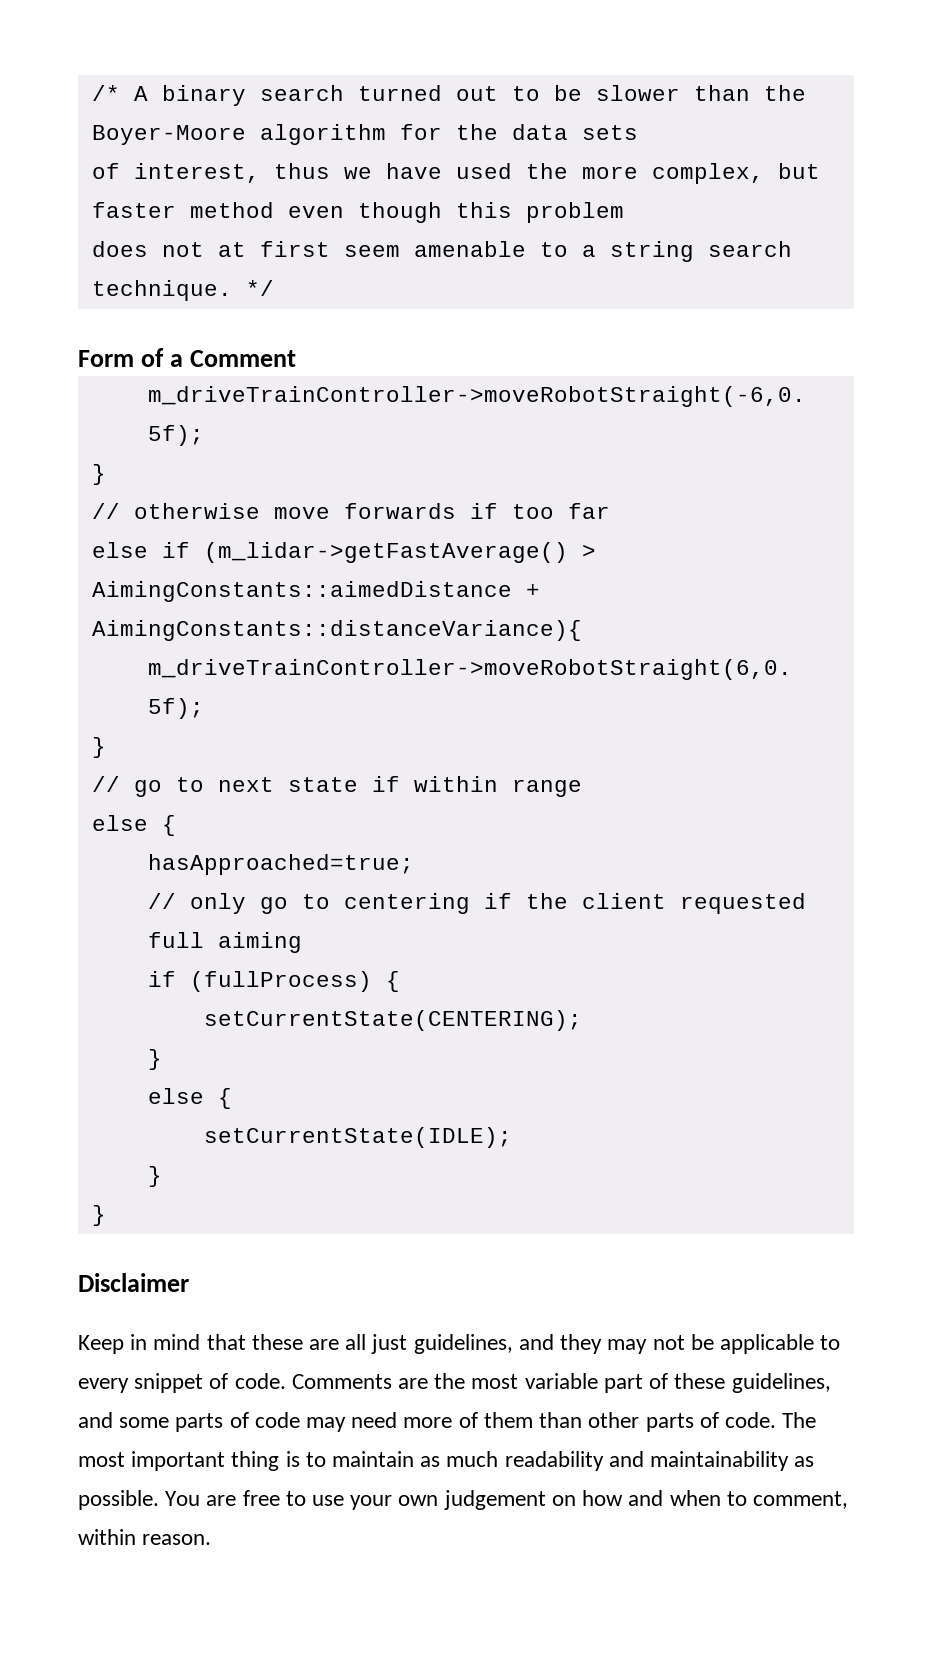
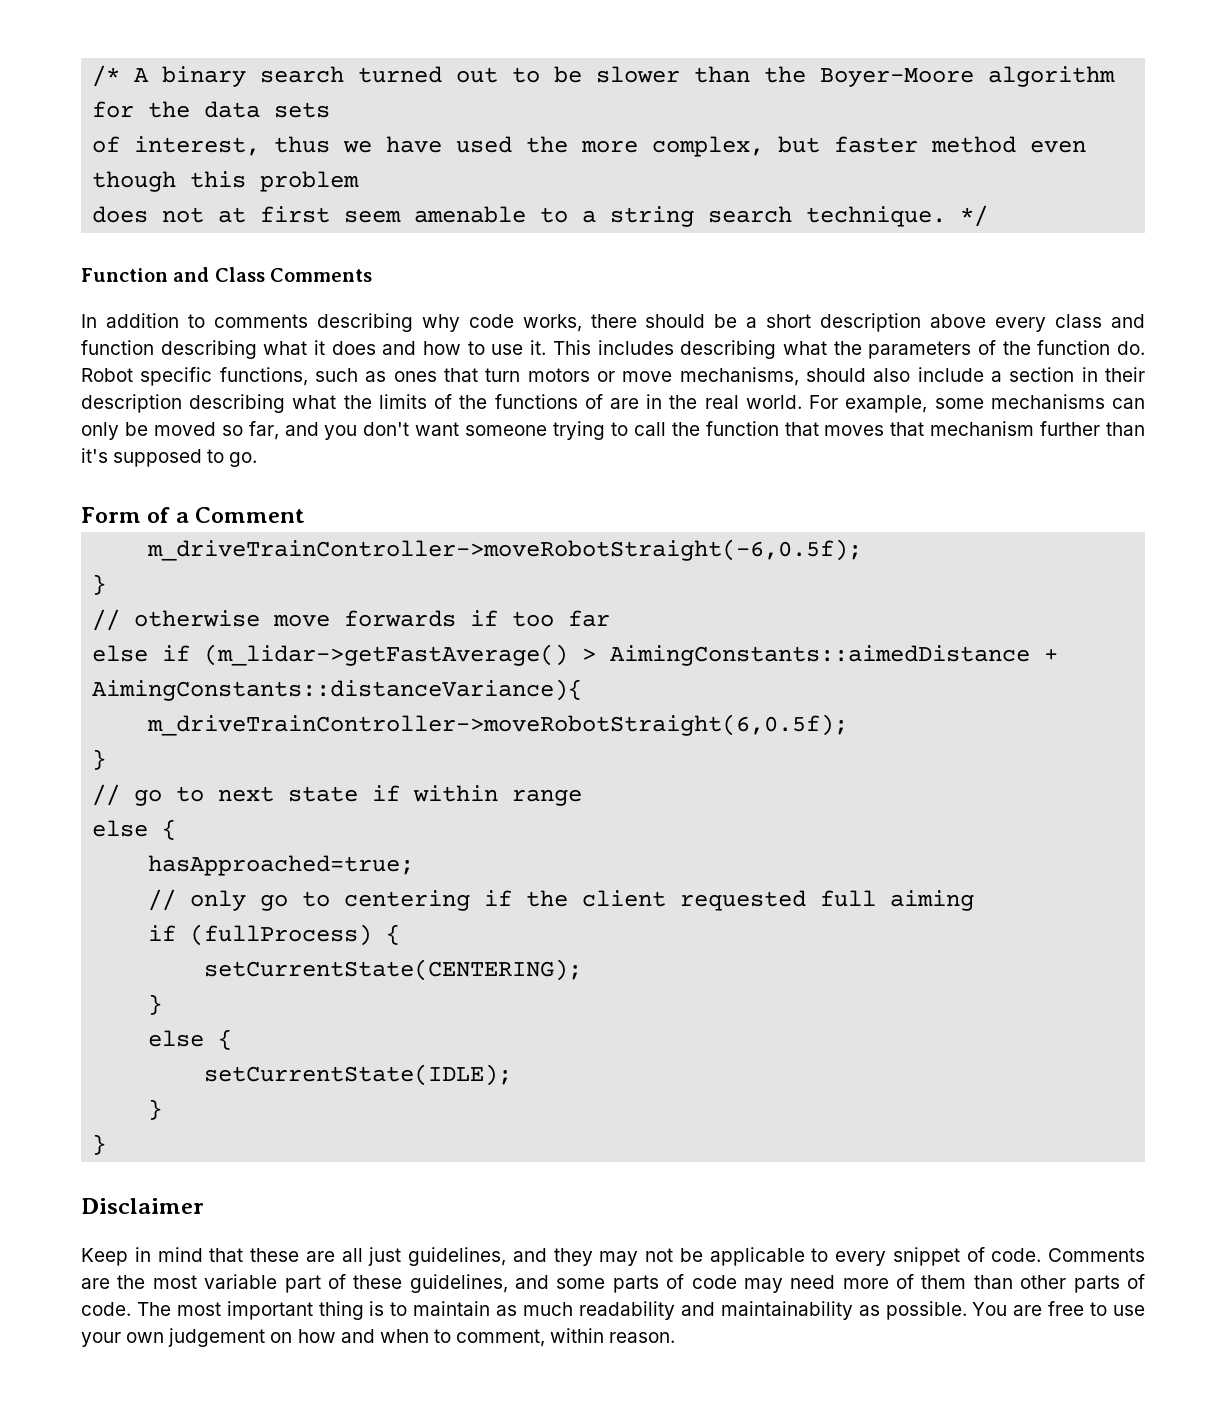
(274, 288) none -> [81,267,373,282] [81,313,1146,332] [81,340,1146,359] [81,367,1146,386] [81,394,1145,413] [81,421,1145,440] [81,448,258,467] // Function and Class Comments // In addition to comments describing why code works, there should be a short description above every class and function describing what it does and how to use it. This includes describing what the parameters of the function do. Robot specific functions, such as ones that turn motors or move mechanisms, should also include a section in their description describing what the limits of the functions of are in the real world. For example, some mechanisms can only be moved so far, and you don't want someone trying to call the function that moves that mechanism further than it's supposed to go.

